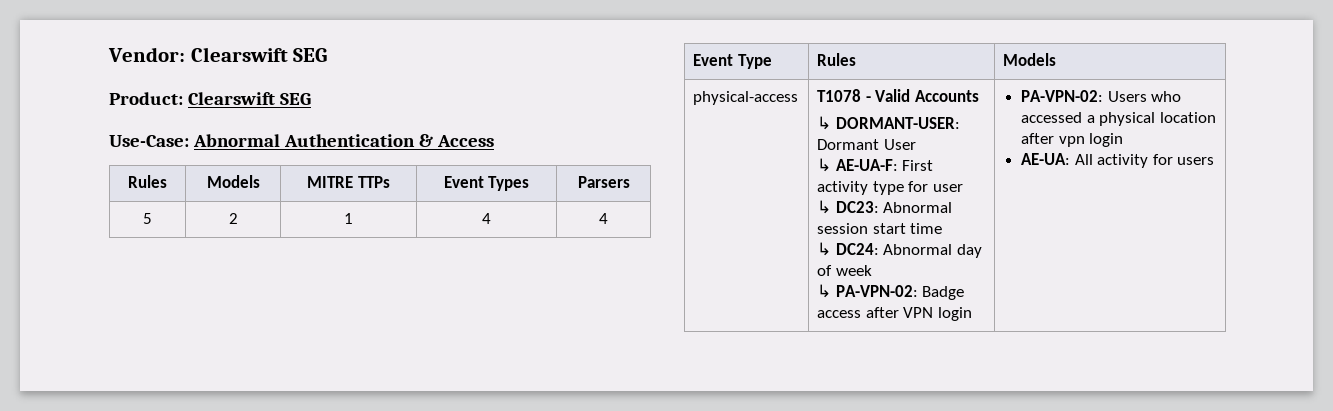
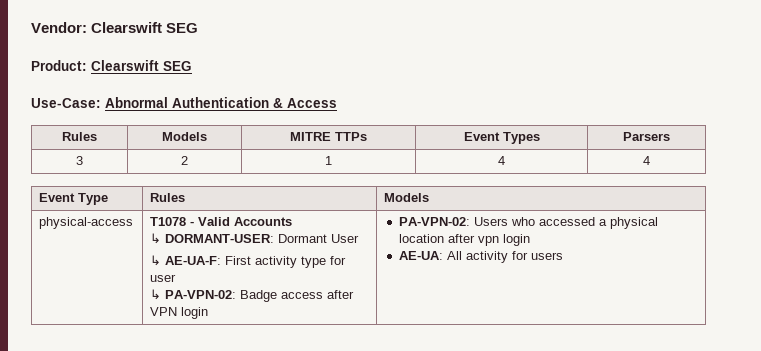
[143,213,152,224] 5 -> [76,156,83,165] 3
[817,200,953,214] [817,223,943,234] [817,242,982,258] [817,265,872,276] // ↳ DC23: Abnormal session start time // ↳ DC24: Abnormal day of week -> (177, 278) none

